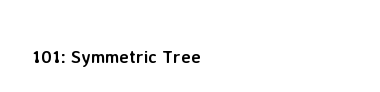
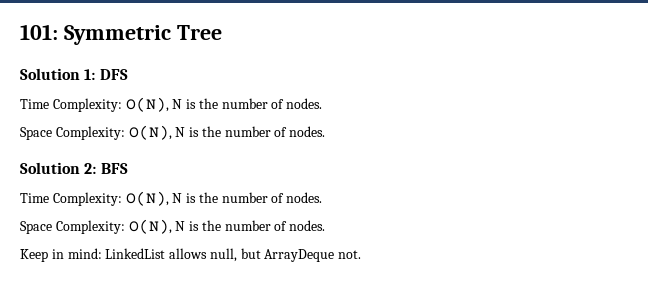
(201, 57) none -> [20,68,128,80] [20,97,323,112] [20,125,326,140] [20,162,128,174] [20,191,323,206] [20,219,326,234] [20,248,362,262] // Solution 1: DFS // Time Complexity: O(N), N is the number of nodes. // Space Complexity: O(N), N is the number of nodes. // Solution 2: BFS // Time Complexity: O(N), N is the number of nodes. // Space Complexity: O(N), N is the number of nodes. // Keep in mind: LinkedList allows null, but ArrayDeque not.

